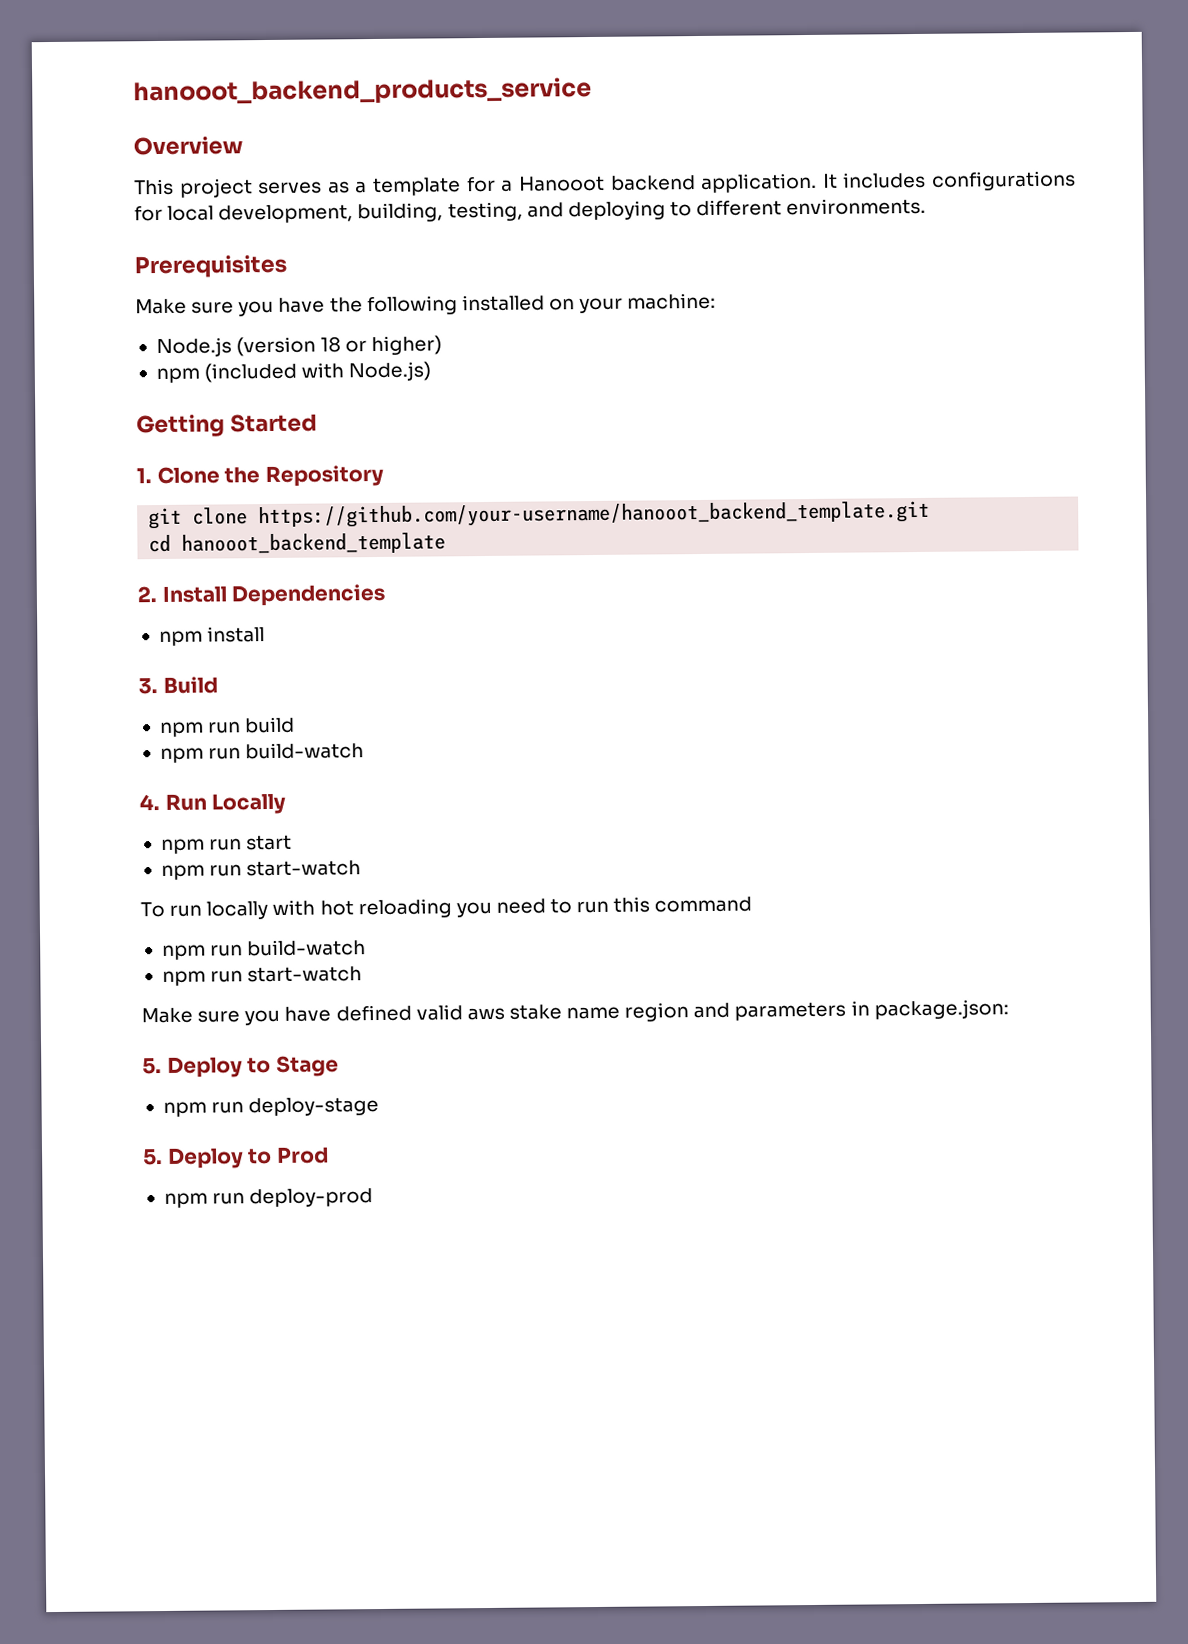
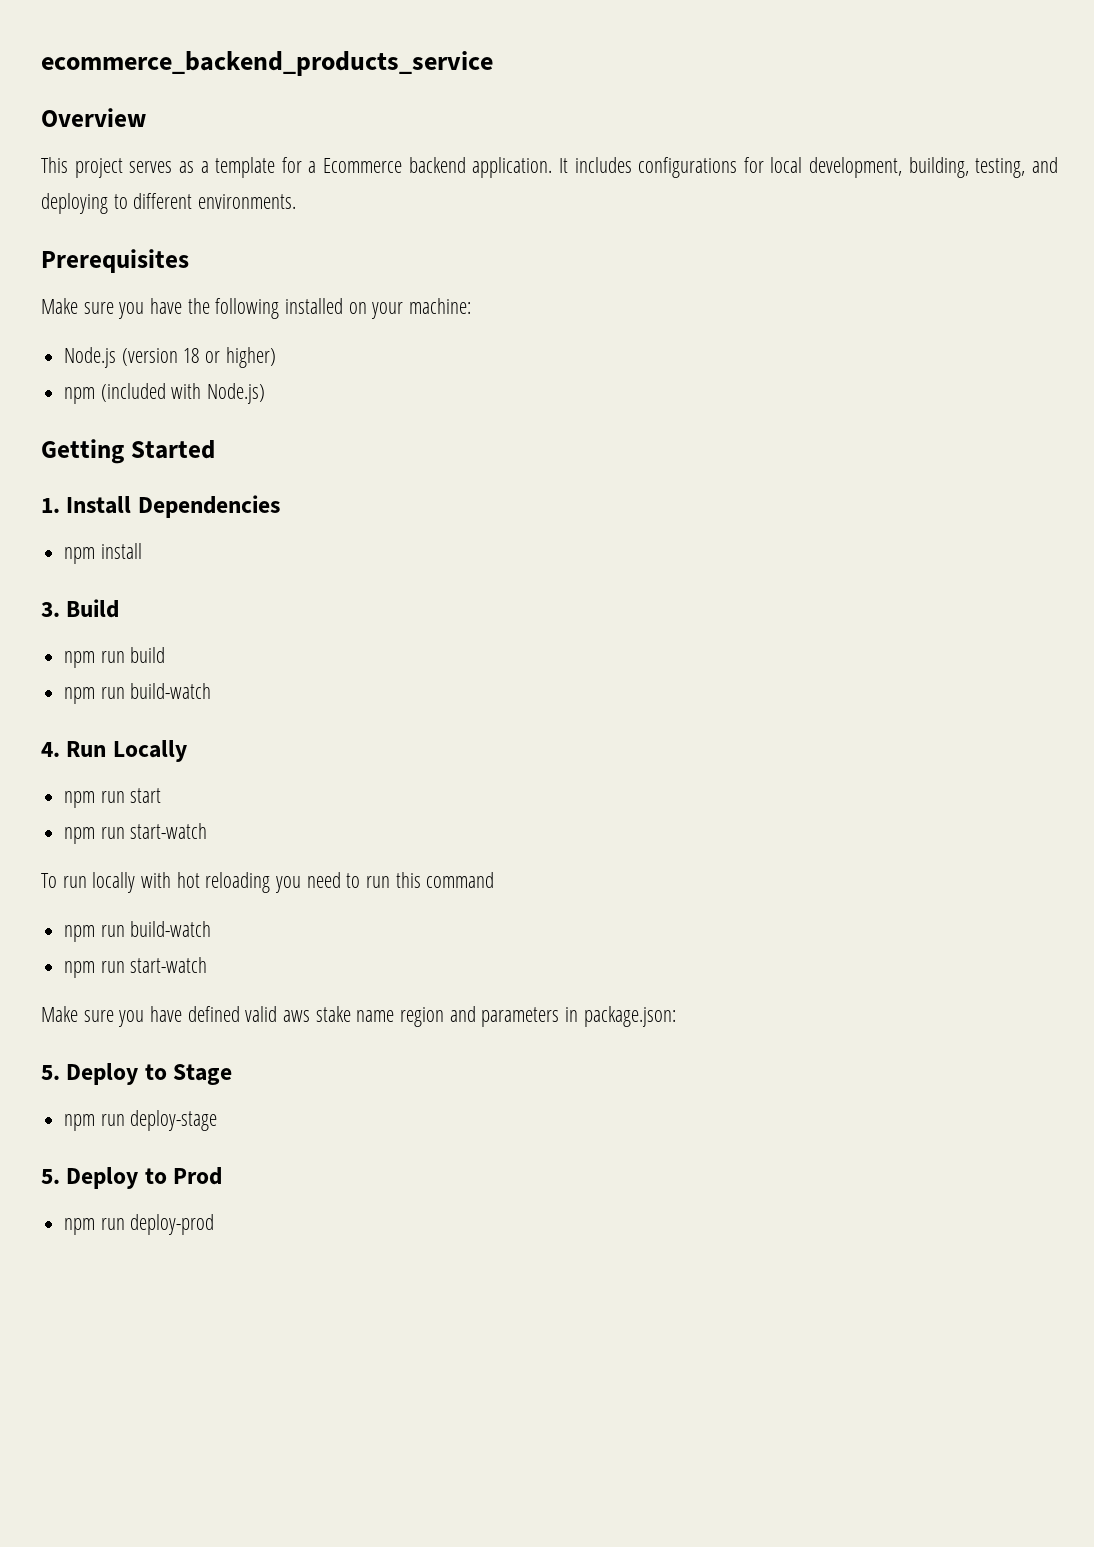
[133,76,592,106] hanooot_backend_products_service -> [41,51,493,76] ecommerce_backend_products_service
[518,175,605,192] Hanooot -> [323,158,403,173] Ecommerce
[156,464,384,488] [148,500,931,530] [148,532,447,555] [137,586,157,603] Clone the Repository // git clone https://github.com/your-username/hanooot_backend_template.git // cd hanooot_backend_template // 2. -> (60, 505) none

